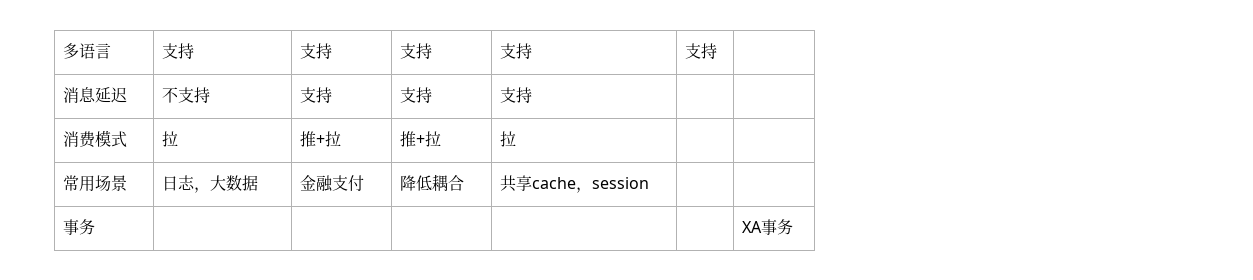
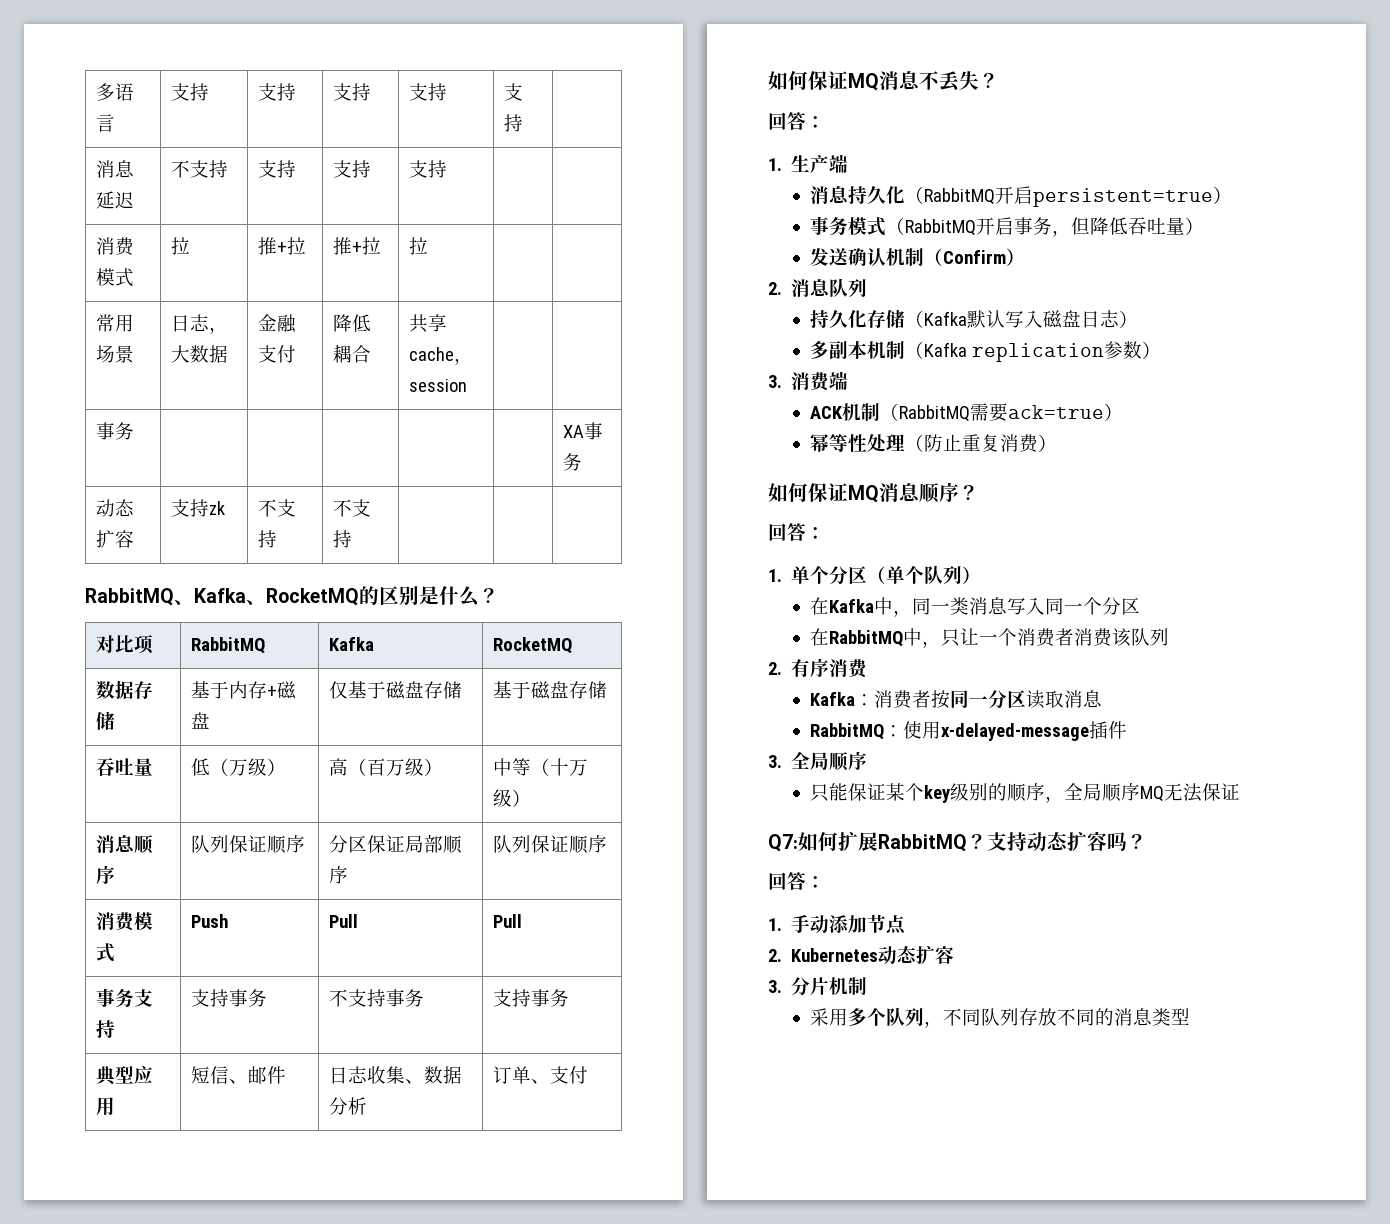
(794, 227) none -> [96,499,135,517] [96,530,135,548] [171,499,226,517] [258,499,297,517] [258,530,278,548] [333,499,372,517] [333,530,353,548] [85,586,499,606] [96,635,155,654] [191,637,266,654] [329,637,375,651] [493,637,573,654] [96,680,154,699] [96,711,116,730] [191,681,298,700] [191,712,211,729] [329,681,463,700] [493,681,608,700] [96,758,154,777] [191,758,287,776] [329,758,444,776] [493,758,589,776] [493,789,532,807] [96,835,155,854] [96,865,116,884] [191,835,306,854] [329,835,463,854] [329,866,349,884] [493,835,608,854] [96,912,154,931] [96,943,116,962] [191,914,229,928] [329,914,359,928] [493,914,523,928] [96,988,154,1008] [96,1020,116,1038] [191,989,268,1007] [329,989,425,1007] [493,989,570,1007] [96,1066,154,1086] [96,1097,116,1116] [191,1066,287,1084] [329,1066,463,1084] [329,1097,368,1115] [493,1066,589,1084] [768,71,999,92] [768,112,825,130] [768,154,849,173] [809,186,1232,207] [809,216,1204,237] [809,248,1025,266] [768,278,868,298] [809,309,1138,329] [809,341,1161,362] [768,371,849,391] [809,403,1123,422] [809,434,1057,453] [768,482,979,503] [768,523,825,541] [768,565,982,585] [809,597,1140,617] [809,628,1169,648] [768,658,869,678] [809,690,1102,709] [809,721,1127,741] [768,751,868,771] [809,783,1240,803] [768,831,1147,852] [768,872,825,890] [768,914,907,935] [768,946,955,964] [768,977,868,996] [809,1007,1190,1028] // 动态扩容 | 支持zk | 不支持 | 不支持 | | | // RabbitMQ、Kafka、RocketMQ的区别是什么？ // 对比项 | RabbitMQ | Kafka | RocketMQ // 数据存储 | 基于内存+磁盘 | 仅基于磁盘存储 | 基于磁盘存储 // 吞吐量 | 低（万级） | 高（百万级） | 中等（十万级） // 消息顺序 | 队列保证顺序 | 分区保证局部顺序 | 队列保证顺序 // 消费模式 | Push | Pull | Pull // 事务支持 | 支持事务 | 不支持事务 | 支持事务 // 典型应用 | 短信、邮件 | 日志收集、数据分析 | 订单、支付 // 如何保证MQ消息不丢失？ // 回答： // 1.生产端 // 消息持久化（RabbitMQ开启persistent=true） // 事务模式（RabbitMQ开启事务，但降低吞吐量） // 发送确认机制（Confirm） // 2.消息队列 // 持久化存储（Kafka默认写入磁盘日志） // 多副本机制（Kafka replication参数） // 3.消费端 // ACK机制（RabbitMQ需要ack=true） // 幂等性处理（防止重复消费） // 如何保证MQ消息顺序？ // 回答： // 1.单个分区（单个队列） // 在Kafka中，同一类消息写入同一个分区 // 在RabbitMQ中，只让一个消费者消费该队列 // 2.有序消费 // Kafka：消费者按同一分区读取消息 // RabbitMQ：使用x-delayed-message插件 // 3.全局顺序 // 只能保证某个key级别的顺序，全局顺序MQ无法保证 // Q7:如何扩展RabbitMQ？支持动态扩容吗？ // 回答： // 1.手动添加节点 // 2. Kubernetes动态扩容 // 3.分片机制 // 采用多个队列，不同队列存放不同的消息类型

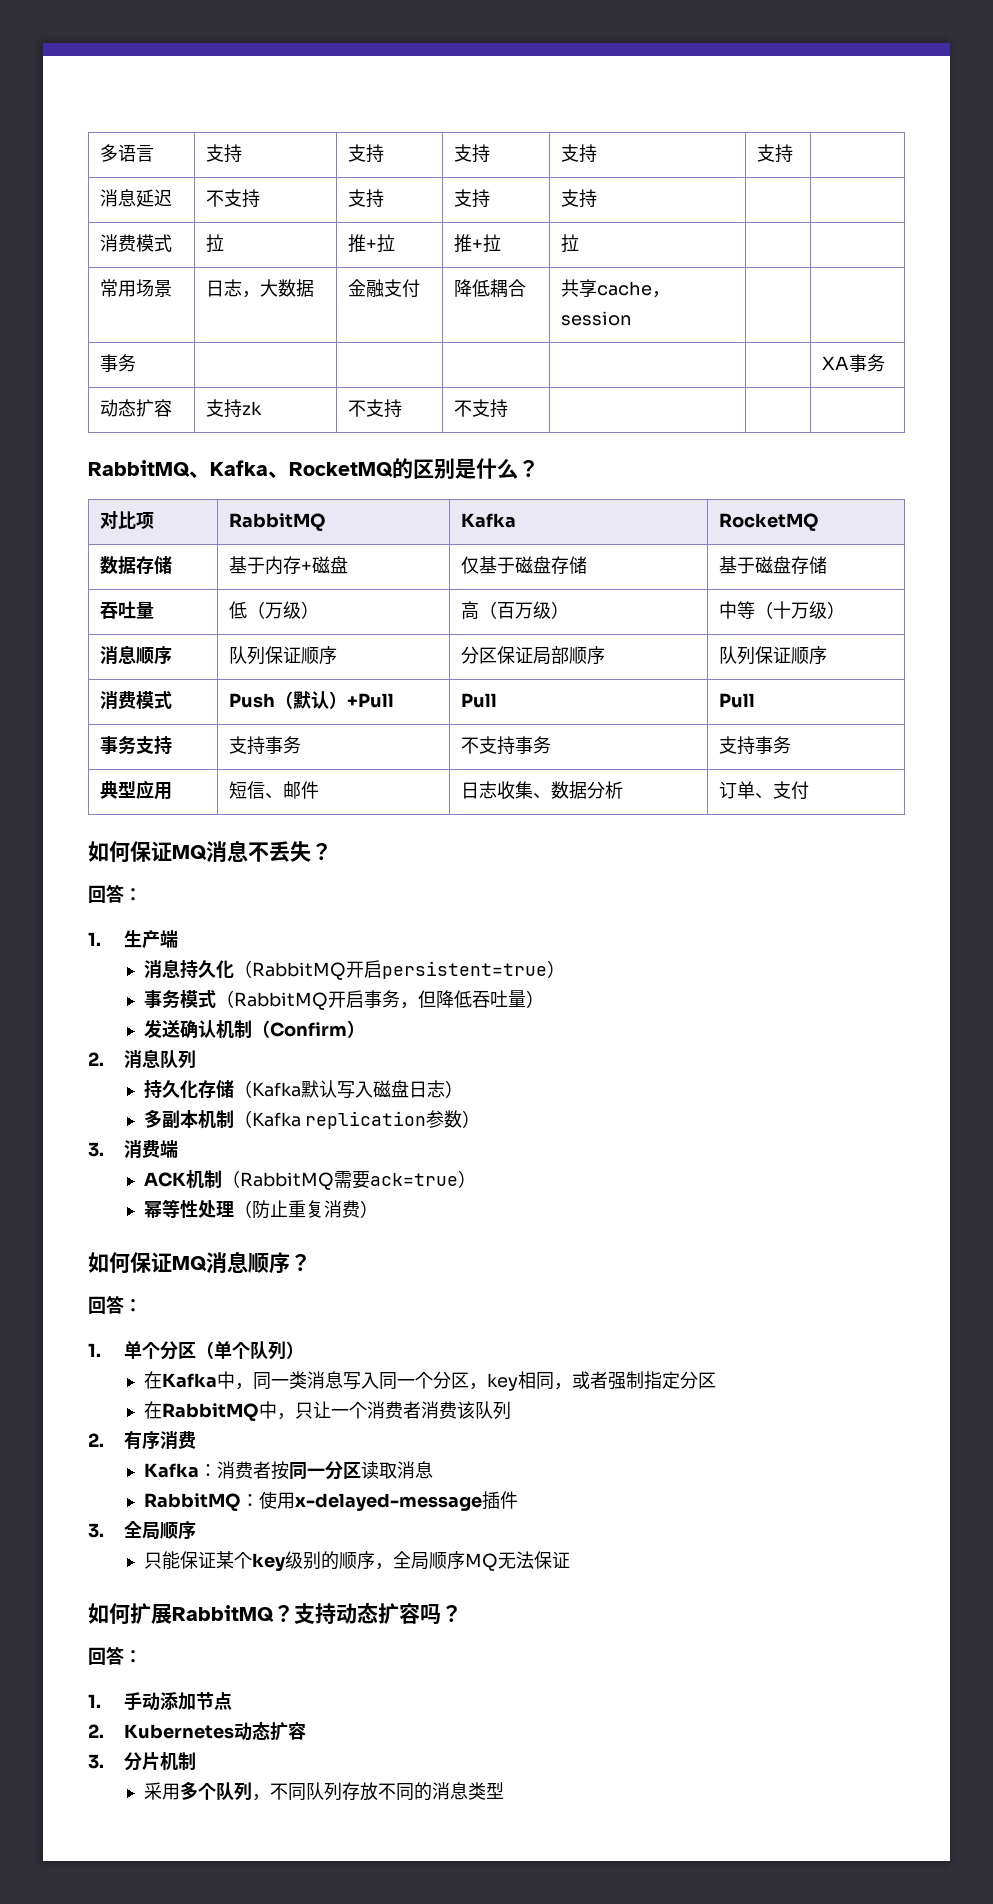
(229, 921) none -> [274,691,394,709] （默认）+Pull
(1140, 606) none -> [468,1371,716,1391] ，key相同，或者强制指定分区
[768,834,798,852] Q7: -> (570, 1560) none

